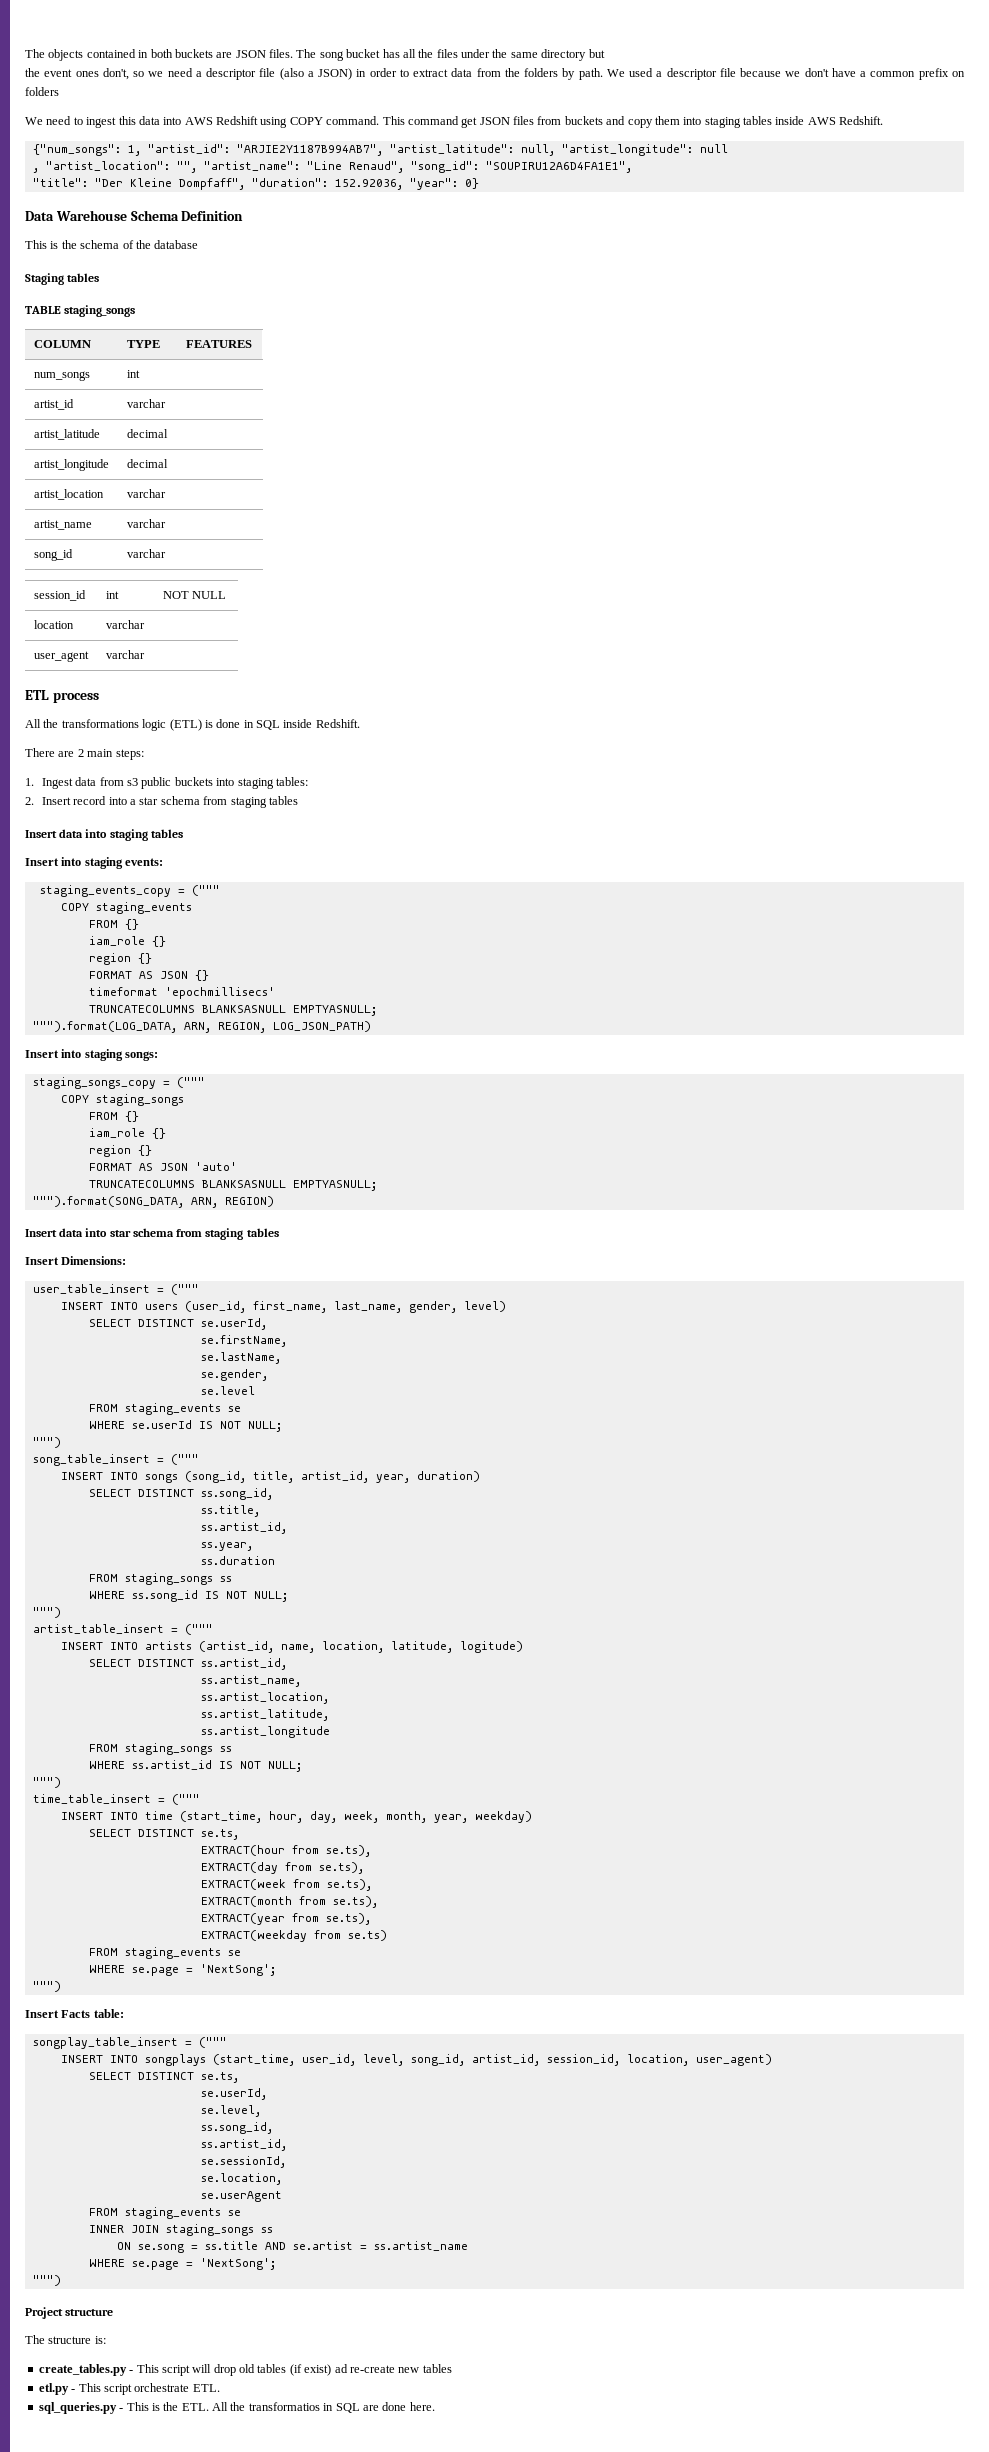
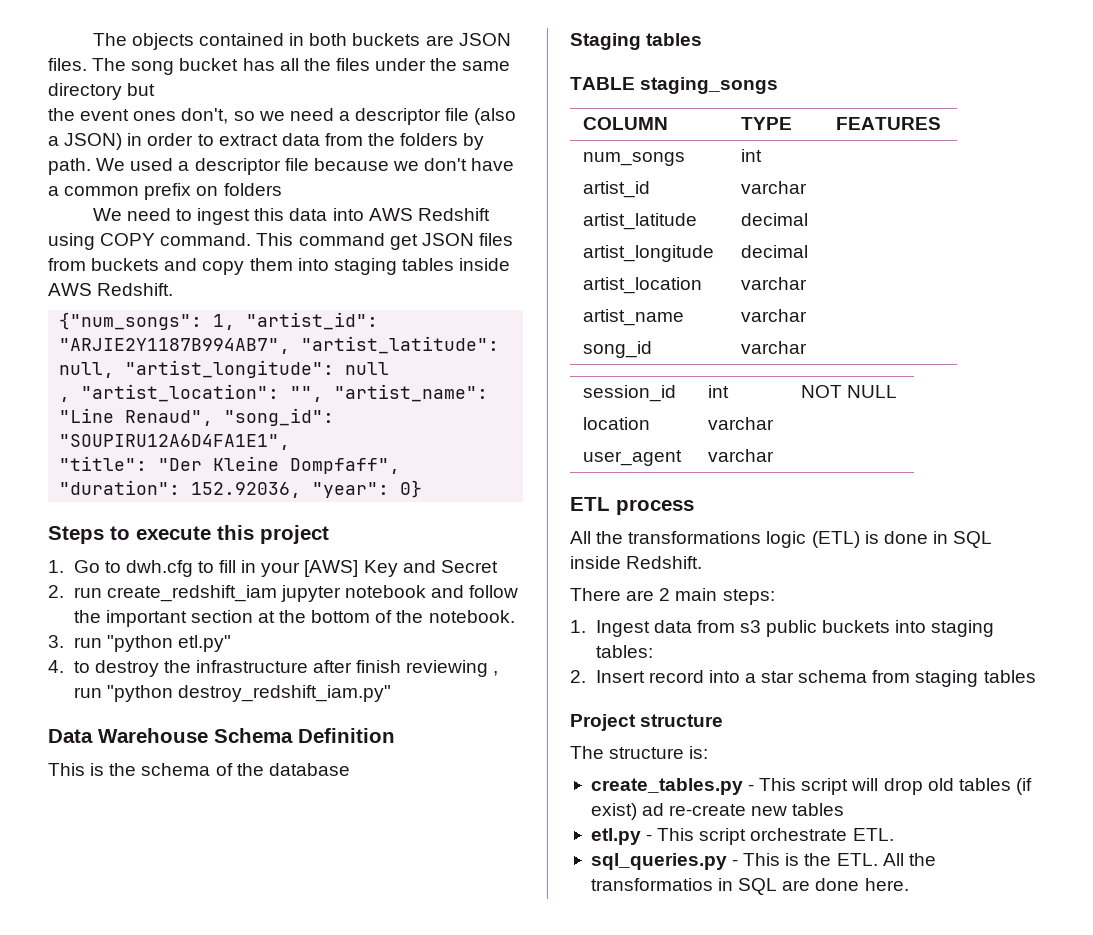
(479, 183) none -> [48,525,329,544] [48,560,498,577] [48,585,519,602] [73,610,515,627] [48,635,231,652] [48,660,499,677] [73,685,391,702] // Steps to execute this project // 1. Go to dwh.cfg to fill in your [AWS] Key and Secret // 2. run create_redshift_iam jupyter notebook and follow the important section at the bottom of the notebook. // 3. run "python etl.py" // 4. to destroy the infrastructure after finish reviewing , run "python destroy_redshift_iam.py"
[25,829,183,841] [25,857,164,869] [39,885,220,897] [60,902,192,914] [88,919,139,930] [88,936,166,947] [88,953,152,965] [88,970,209,981] [88,987,275,999] [88,1005,377,1016] [32,1021,371,1033] [25,1049,159,1061] [32,1077,205,1089] [60,1094,184,1106] [88,1111,139,1122] [88,1128,166,1139] [88,1145,152,1157] [88,1162,237,1171] [88,1180,377,1191] [32,1196,274,1208] [25,1228,279,1240] [25,1256,127,1265] [32,1284,199,1295] [60,1301,506,1313] [88,1318,267,1330] [200,1335,287,1347] [200,1352,281,1364] [200,1369,268,1381] [200,1386,255,1395] [88,1403,241,1415] [88,1420,282,1432] [32,1437,61,1448] [32,1454,199,1466] [60,1471,480,1483] [88,1488,273,1500] [200,1505,260,1517] [200,1522,287,1534] [200,1542,253,1551] [200,1556,275,1565] [88,1573,232,1585] [88,1590,288,1602] [32,1607,61,1618] [32,1624,213,1635] [60,1641,523,1653] [88,1658,287,1670] [200,1675,301,1687] [200,1692,329,1704] [200,1709,329,1721] [200,1726,330,1738] [88,1743,232,1755] [88,1760,302,1772] [32,1777,61,1788] [32,1794,200,1805] [60,1811,532,1823] [88,1829,239,1840] [200,1845,371,1857] [200,1862,364,1874] [200,1879,372,1891] [200,1896,378,1908] [200,1913,371,1925] [200,1930,387,1942] [88,1947,241,1959] [88,1964,276,1976] [32,1981,61,1992] [25,2009,124,2018] [32,2037,227,2049] [60,2054,772,2066] [88,2072,239,2083] [200,2088,267,2100] [200,2105,261,2117] [200,2122,273,2134] [200,2139,287,2151] [200,2156,286,2168] [200,2173,282,2185] [200,2191,282,2202] [88,2207,241,2219] [88,2224,273,2236] [116,2241,468,2253] [88,2258,276,2270] [32,2275,61,2286] // Insert data into staging tables // Insert into staging events: // staging_events_copy = (""" // COPY staging_events // FROM {} // iam_role {} // region {} // FORMAT AS JSON {} // timeformat 'epochmillisecs' // TRUNCATECOLUMNS BLANKSASNULL EMPTYASNULL; // """).format(LOG_DATA, ARN, REGION, LOG_JSON_PATH) // Insert into staging songs: // staging_songs_copy = (""" // COPY staging_songs // FROM {} // iam_role {} // region {} // FORMAT AS JSON 'auto' // TRUNCATECOLUMNS BLANKSASNULL EMPTYASNULL; // """).format(SONG_DATA, ARN, REGION) // Insert data into star schema from staging tables // Insert Dimensions: // user_table_insert = (""" // INSERT INTO users (user_id, first_name, last_name, gender, level) // SELECT DISTINCT se.userId, // se.firstName, // se.lastName, // se.gender, // se.level // FROM staging_events se // WHERE se.userId IS NOT NULL; // """) // song_table_insert = (""" // INSERT INTO songs (song_id, title, artist_id, year, duration) // SELECT DISTINCT ss.song_id, // ss.title, // ss.artist_id, // ss.year, // ss.duration // FROM staging_songs ss // WHERE ss.song_id IS NOT NULL; // """) // artist_table_insert = (""" // INSERT INTO artists (artist_id, name, location, latitude, logitude) // SELECT DISTINCT ss.artist_id, // ss.artist_name, // ss.artist_location, // ss.artist_latitude, // ss.artist_longitude // FROM staging_songs ss // WHERE ss.artist_id IS NOT NULL; // """) // time_table_insert = (""" // INSERT INTO time (start_time, hour, day, week, month, year, weekday) // SELECT DISTINCT se.ts, // EXTRACT(hour from se.ts), // EXTRACT(day from se.ts), // EXTRACT(week from se.ts), // EXTRACT(month from se.ts), // EXTRACT(year from se.ts), // EXTRACT(weekday from se.ts) // FROM staging_events se // WHERE se.page = 'NextSong'; // """) // Insert Facts table: // songplay_table_insert = (""" // INSERT INTO songplays (start_time, user_id, level, song_id, artist_id, session_id, location, user_agent) // SELECT DISTINCT se.ts, // se.userId, // se.level, // ss.song_id, // ss.artist_id, // se.sessionId, // se.location, // se.userAgent // FROM staging_events se // INNER JOIN staging_songs ss // ON se.song = ss.title AND se.artist = ss.artist_name // WHERE se.page = 'NextSong'; // """) -> (1036, 676) none

